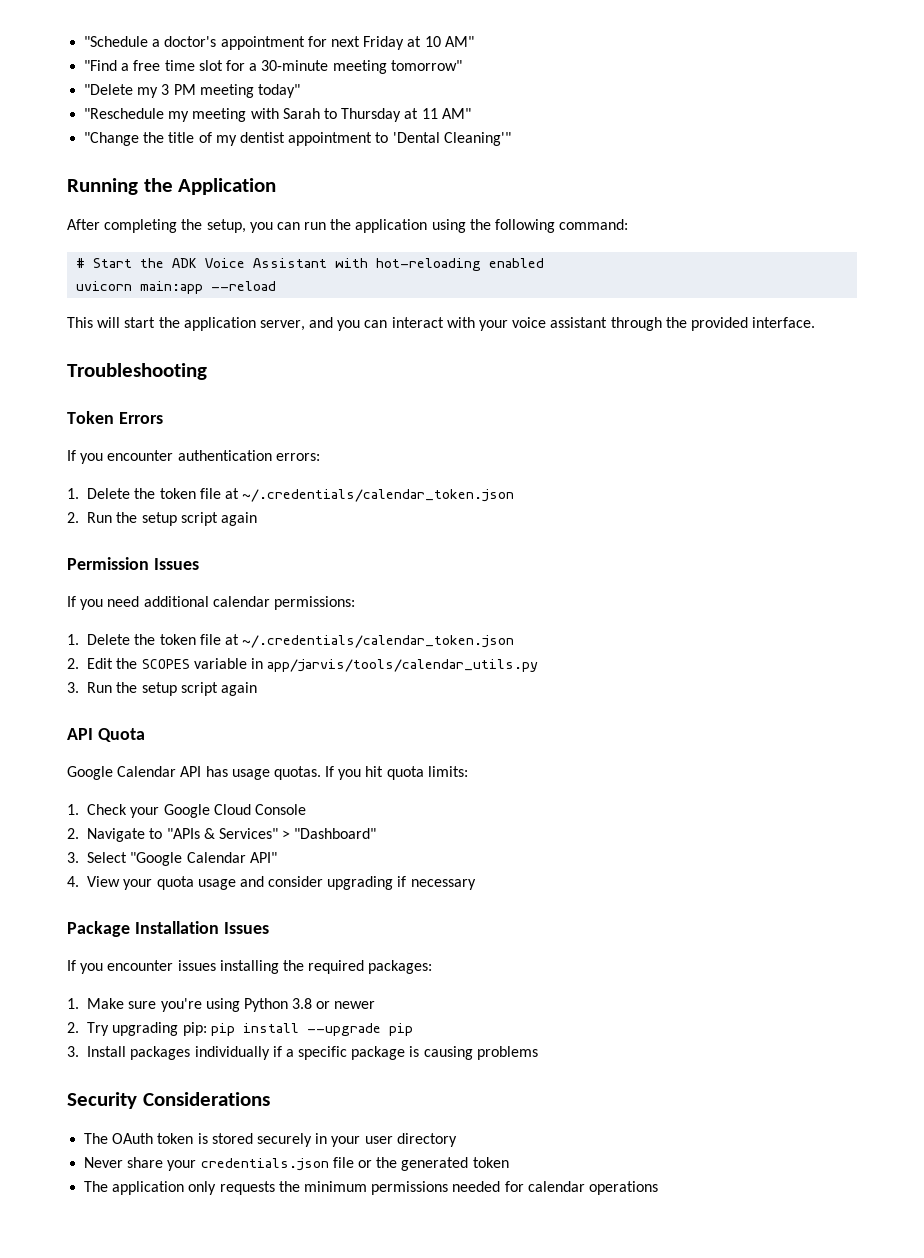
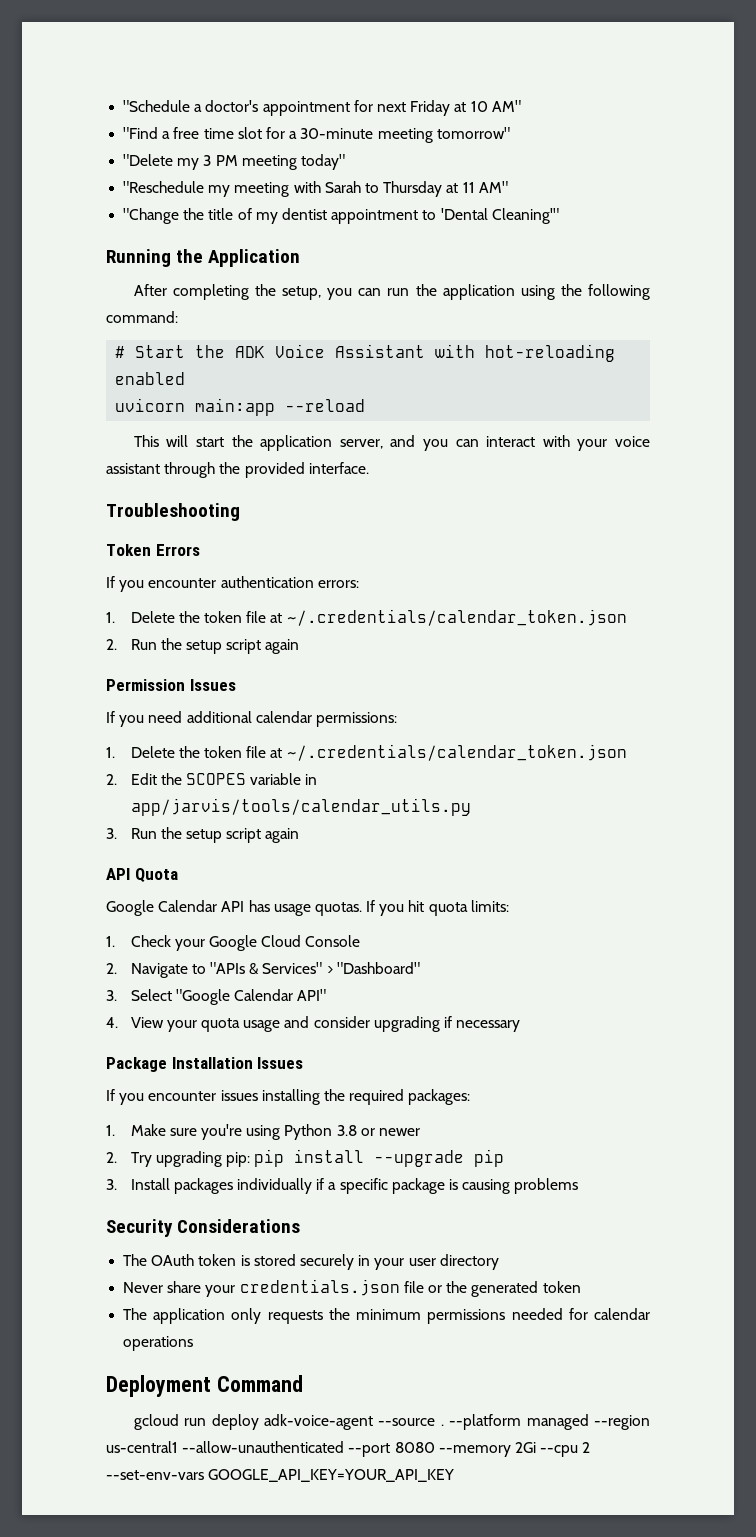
(658, 1188) none -> [106,1375,303,1397] [133,1414,651,1430] [106,1441,591,1457] [106,1469,455,1482] // Deployment Command // gcloud run deploy adk-voice-agent --source . --platform managed --region us-central1 --allow-unauthenticated --port 8080 --memory 2Gi --cpu 2 --set-env-vars GOOGLE_API_KEY=YOUR_API_KEY

